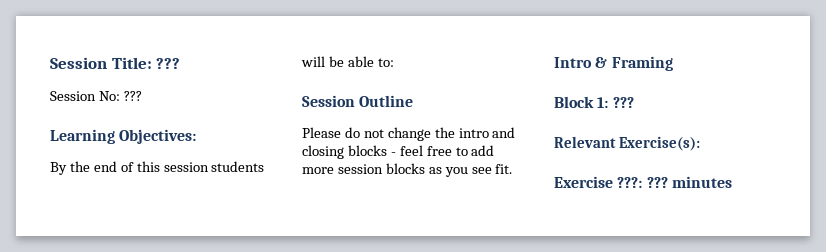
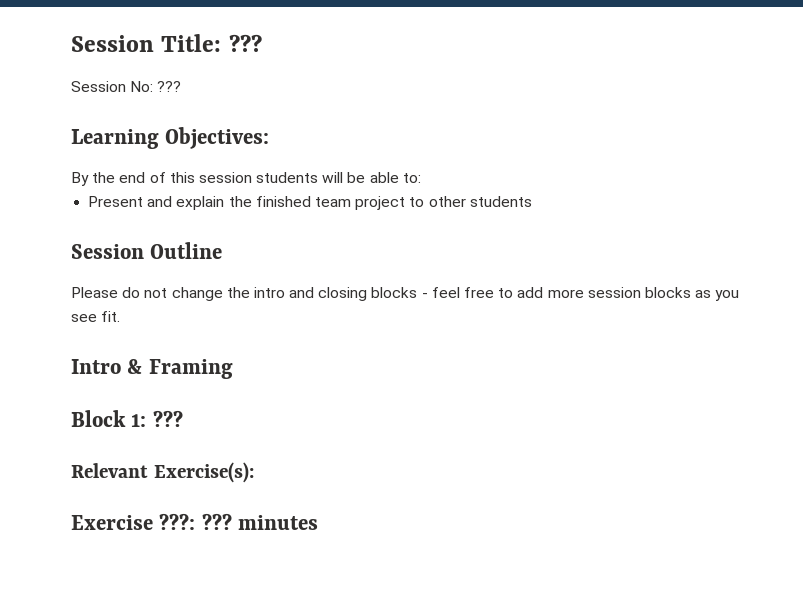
(394, 62) none -> [88,196,532,210] // Present and explain the finished team project to other students

